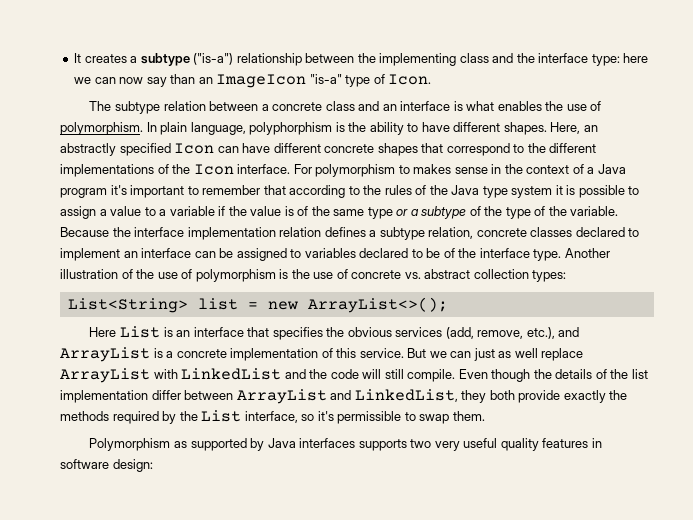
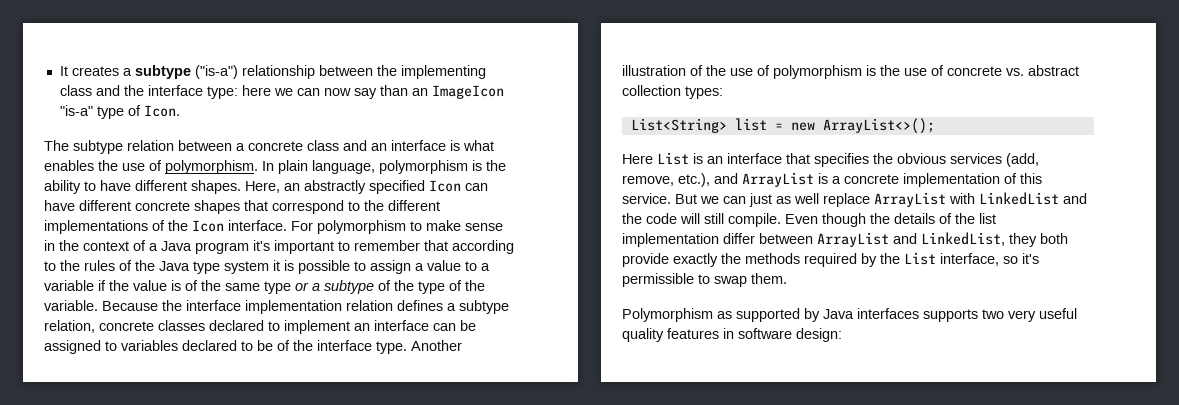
[249,122,333,135] polyphorphism -> [379,160,468,174] polymorphism
[413,164,452,174] makes -> [426,220,461,231] make

